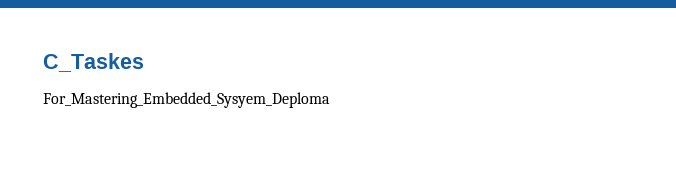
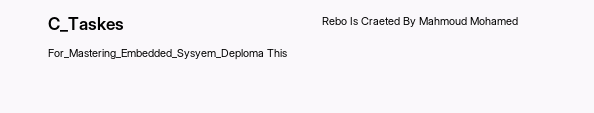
(330, 100) none -> [267,49,287,57] [322,17,518,27] This Rebo Is Craeted By Mahmoud Mohamed

